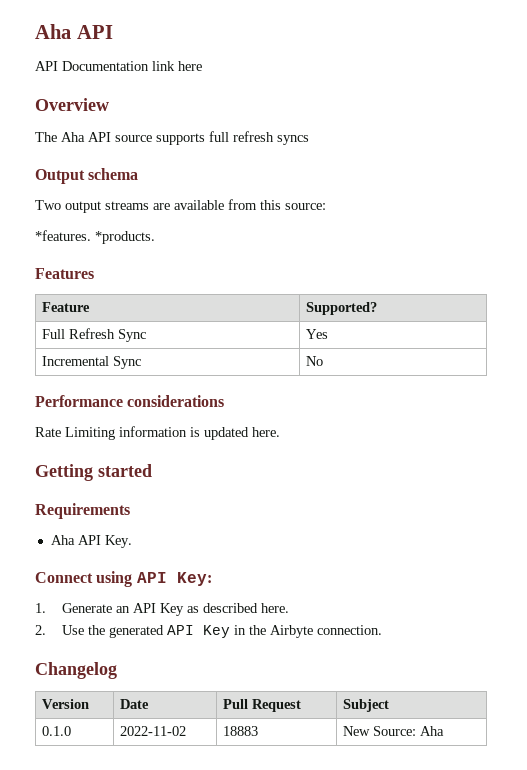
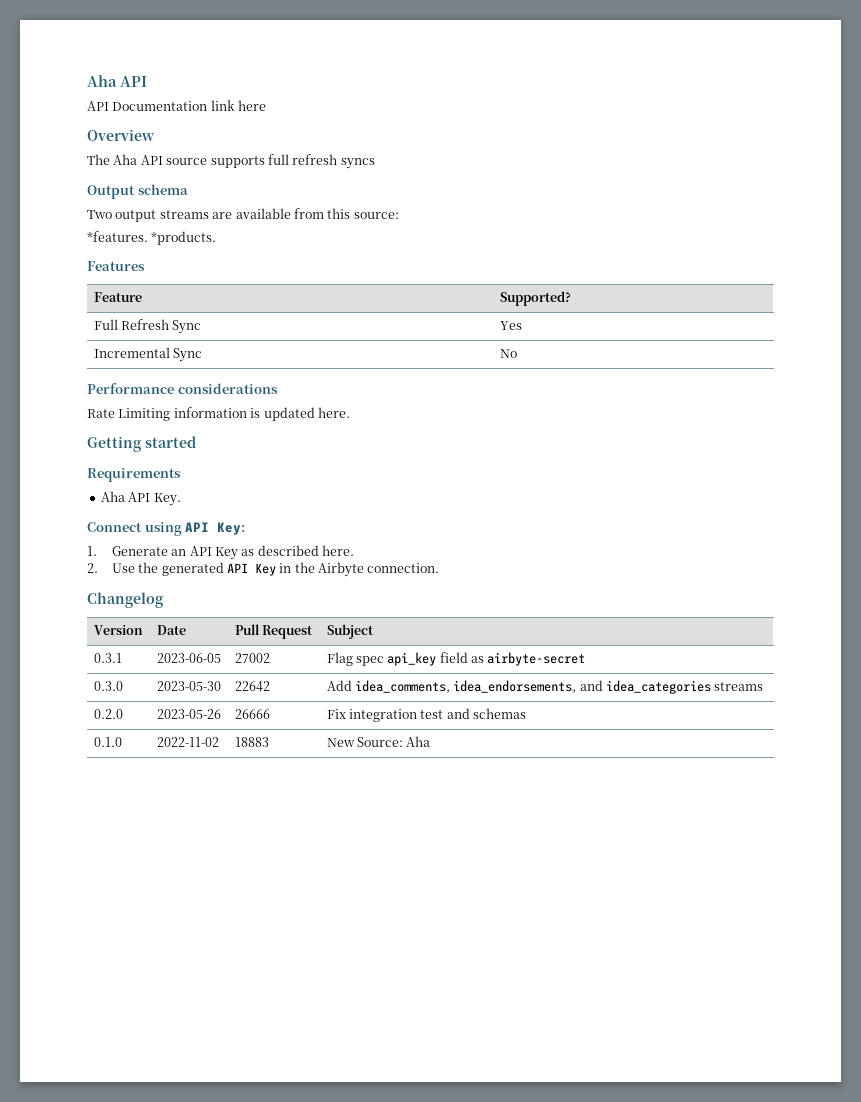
(389, 705) none -> [93,653,122,663] [156,653,221,663] [234,653,270,663] [326,652,586,666] [93,681,123,691] [156,681,221,691] [234,681,270,692] [326,680,764,694] [93,709,123,719] [156,709,221,719] [234,709,270,719] [326,708,527,722] // 0.3.1 | 2023-06-05 | 27002 | Flag spec api_key field as airbyte-secret // 0.3.0 | 2023-05-30 | 22642 | Add idea_comments, idea_endorsements, and idea_categories streams // 0.2.0 | 2023-05-26 | 26666 | Fix integration test and schemas

